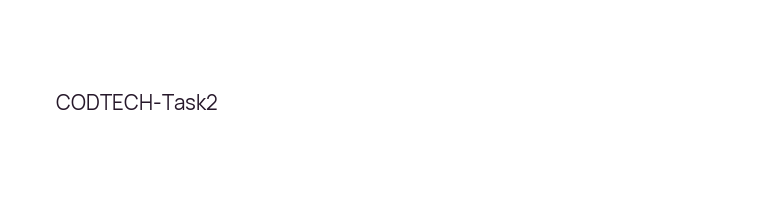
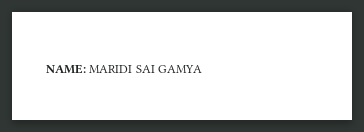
[56,94,218,110] CODTECH-Task2 -> [46,64,203,74] NAME: MARIDI SAI GAMYA

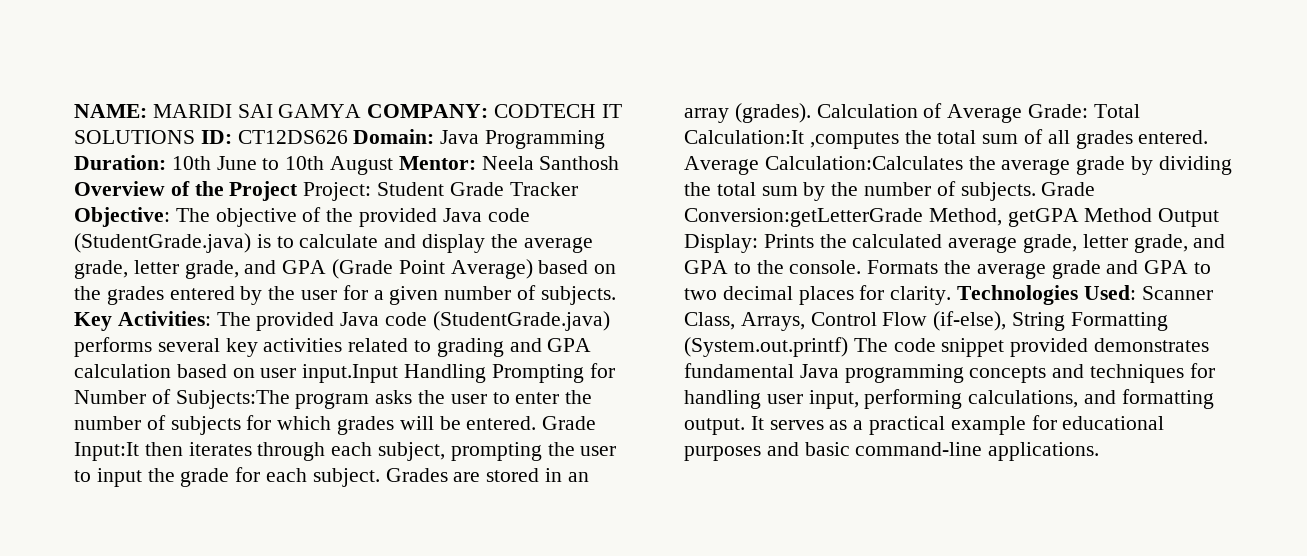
(203, 69) none -> [367,104,622,118] [74,129,606,149] [74,155,620,175] [74,181,578,201] [74,207,530,227] [74,233,593,253] [74,259,617,279] [74,285,616,305] [74,311,610,331] [74,337,592,357] [74,363,615,383] [74,389,593,409] [74,415,597,435] [74,442,617,461] [74,467,589,487] [684,103,1140,123] [684,129,1209,149] [684,156,1232,175] [684,181,1096,201] [684,208,1220,227] [684,234,1226,253] [684,260,1212,279] [684,285,1213,305] [684,311,1168,331] [684,337,1210,357] [684,363,1215,383] [684,389,1214,409] [684,415,1165,435] [684,442,1100,461] COMPANY: CODTECH IT SOLUTIONS ID: CT12DS626 Domain: Java Programming Duration: 10th June to 10th August Mentor: Neela Santhosh Overview of the Project Project: Student Grade Tracker Objective: The objective of the provided Java code (StudentGrade.java) is to calculate and display the average grade, letter grade, and GPA (Grade Point Average) based on the grades entered by the user for a given number of subjects. Key Activities: The provided Java code (StudentGrade.java) performs several key activities related to grading and GPA calculation based on user input.Input Handling Prompting for Number of Subjects:The program asks the user to enter the number of subjects for which grades will be entered. Grade Input:It then iterates through each subject, prompting the user to input the grade for each subject. Grades are stored in an array (grades). Calculation of Average Grade: Total Calculation:It ,computes the total sum of all grades entered. Average Calculation:Calculates the average grade by dividing the total sum by the number of subjects. Grade Conversion:getLetterGrade Method, getGPA Method Output Display: Prints the calculated average grade, letter grade, and GPA to the console. Formats the average grade and GPA to two decimal places for clarity. Technologies Used: Scanner Class, Arrays, Control Flow (if-else), String Formatting (System.out.printf) The code snippet provided demonstrates fundamental Java programming concepts and techniques for handling user input, performing calculations, and formatting output. It serves as a practical example for educational purposes and basic command-line applications.

